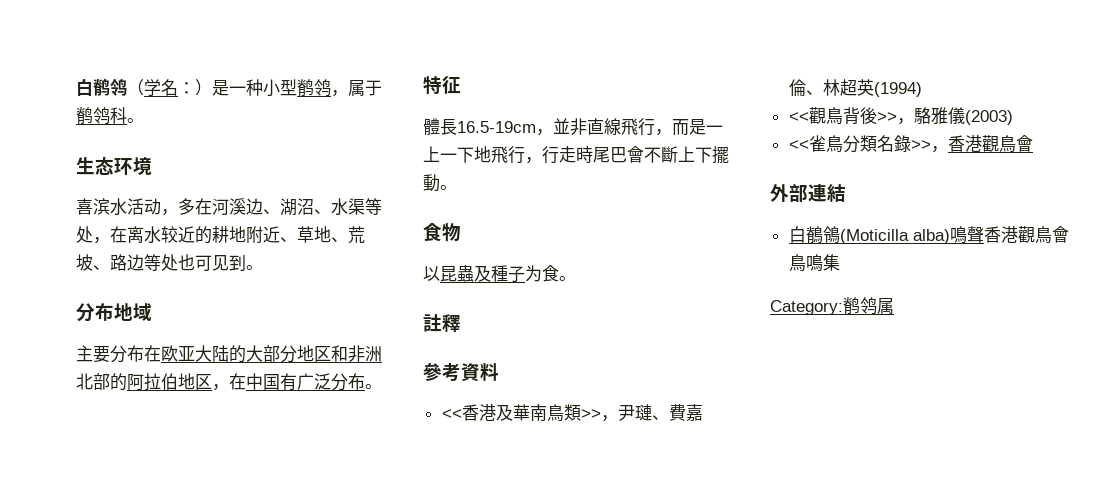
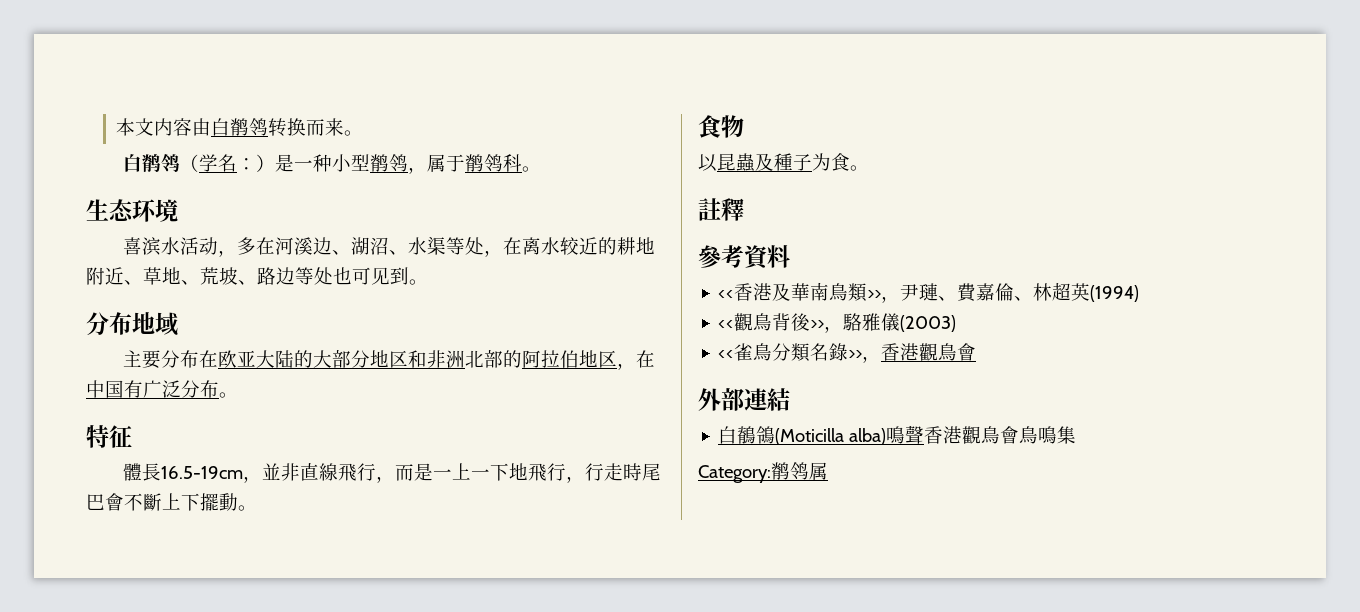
(76, 88) none -> [116,118,364,137] 本文内容由白鹡鸰转换而来。 //

